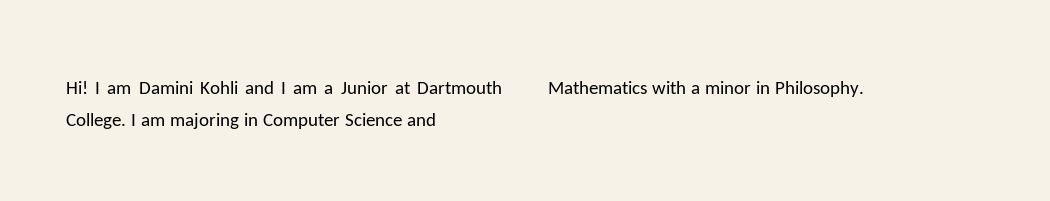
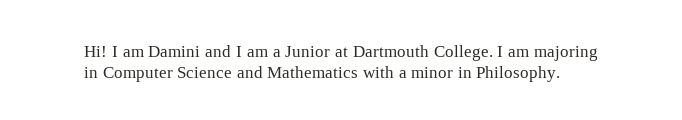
[199,81,238,94] Kohli -> (201, 51) none

